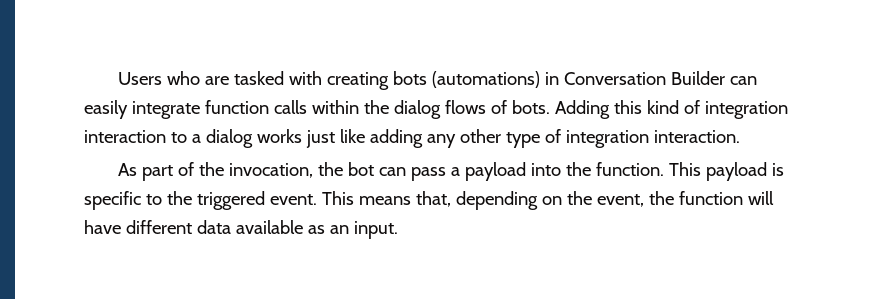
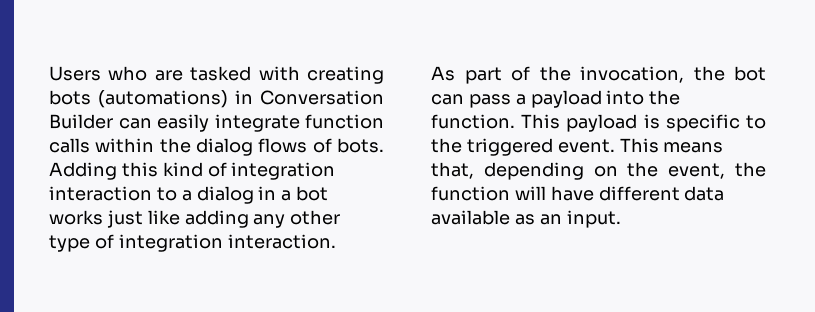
(253, 138) none -> [258,186,329,201] in a bot

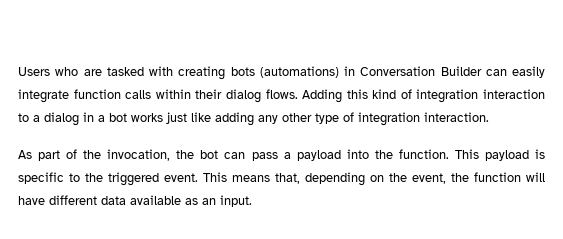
[159,138,384,156] the dialog flows of bots. -> [195,89,298,103] their dialog flows.

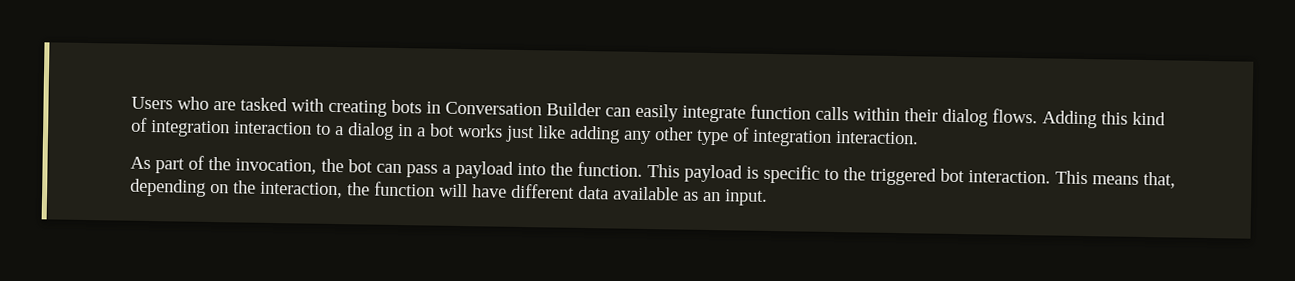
[259,66,339,78] (automations) -> (422, 106) none
[164,173,198,182] event. -> [940,168,1051,184] bot interaction.
[412,173,446,184] event, -> [260,181,343,199] interaction,

